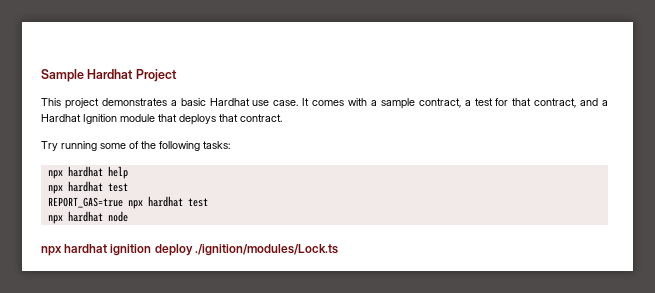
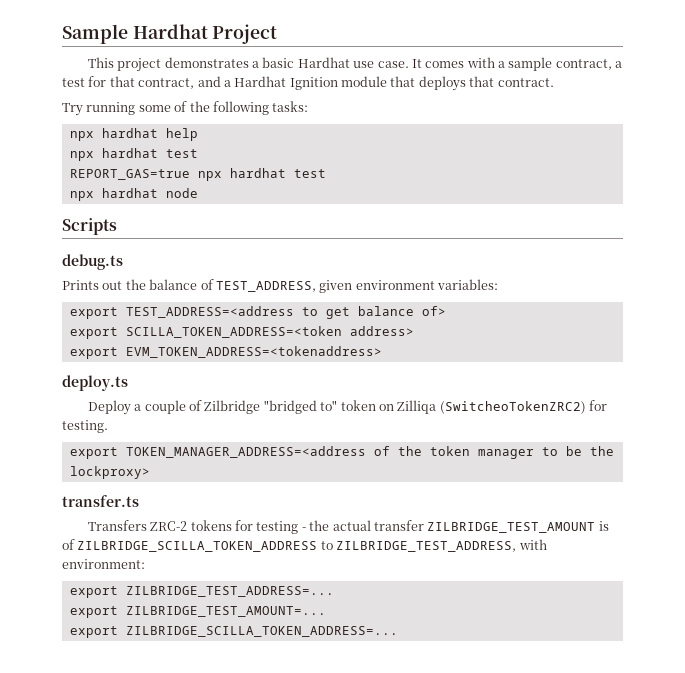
[41,244,338,256] npx hardhat ignition deploy ./ignition/modules/Lock.ts -> [62,218,117,235] [62,254,123,270] [62,279,498,293] [69,306,446,319] [69,326,414,339] [69,346,382,359] [62,375,128,391] [87,400,608,415] [62,420,108,433] [69,446,614,459] [69,466,150,479] [62,495,139,507] [87,520,609,534] [62,539,547,552] [62,559,145,569] [69,586,334,598] [69,606,326,618] [69,626,398,638] Scripts // debug.ts // Prints out the balance of TEST_ADDRESS, given environment variables: // export TEST_ADDRESS=<address to get balance of> // export SCILLA_TOKEN_ADDRESS=<token address> // export EVM_TOKEN_ADDRESS=<tokenaddress> // deploy.ts // Deploy a couple of Zilbridge "bridged to" token on Zilliqa (SwitcheoTokenZRC2) for testing. // export TOKEN_MANAGER_ADDRESS=<address of the token manager to be the lockproxy> // transfer.ts // Transfers ZRC-2 tokens for testing - the actual transfer ZILBRIDGE_TEST_AMOUNT is of ZILBRIDGE_SCILLA_TOKEN_ADDRESS to ZILBRIDGE_TEST_ADDRESS, with environment: // export ZILBRIDGE_TEST_ADDRESS=... // export ZILBRIDGE_TEST_AMOUNT=... // export ZILBRIDGE_SCILLA_TOKEN_ADDRESS=...

